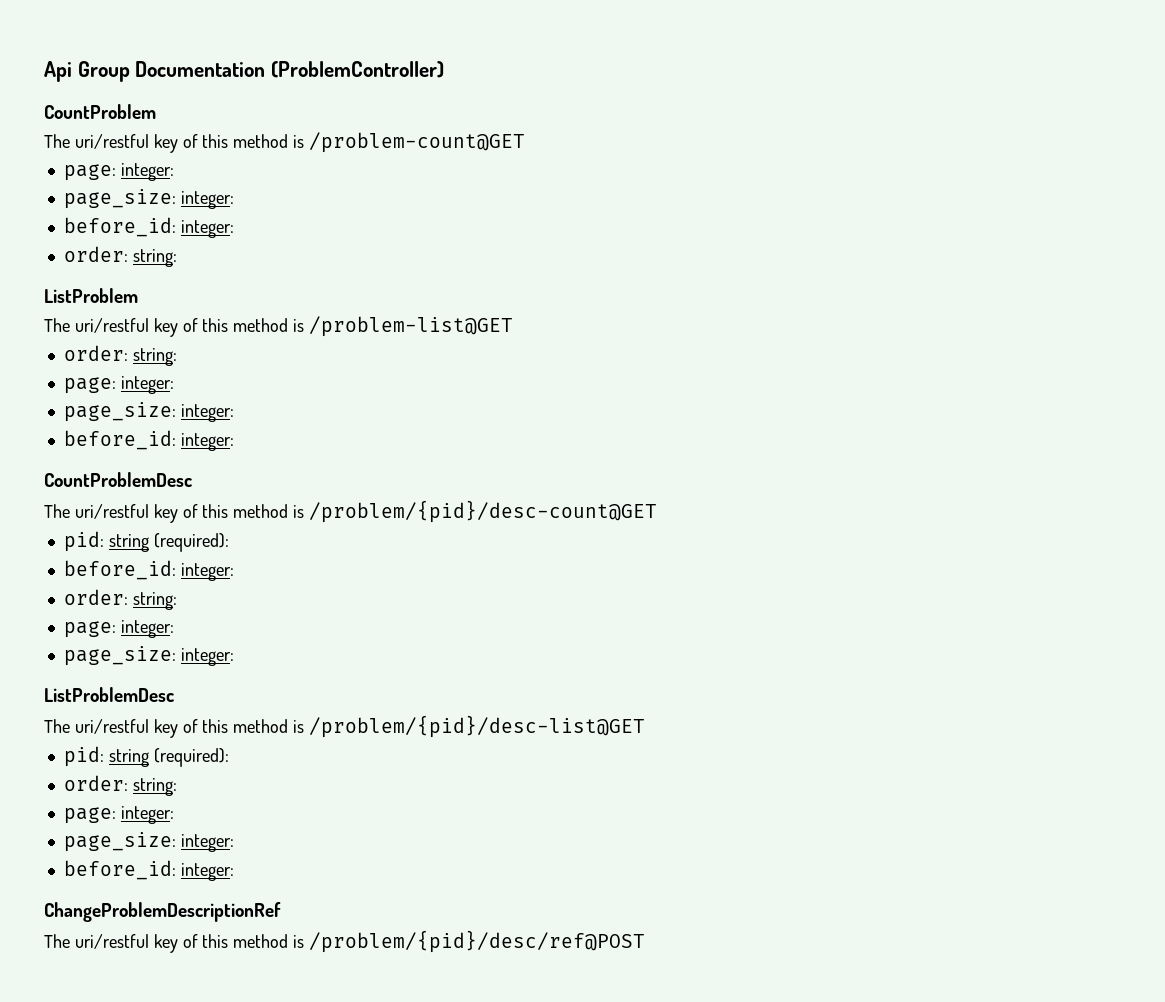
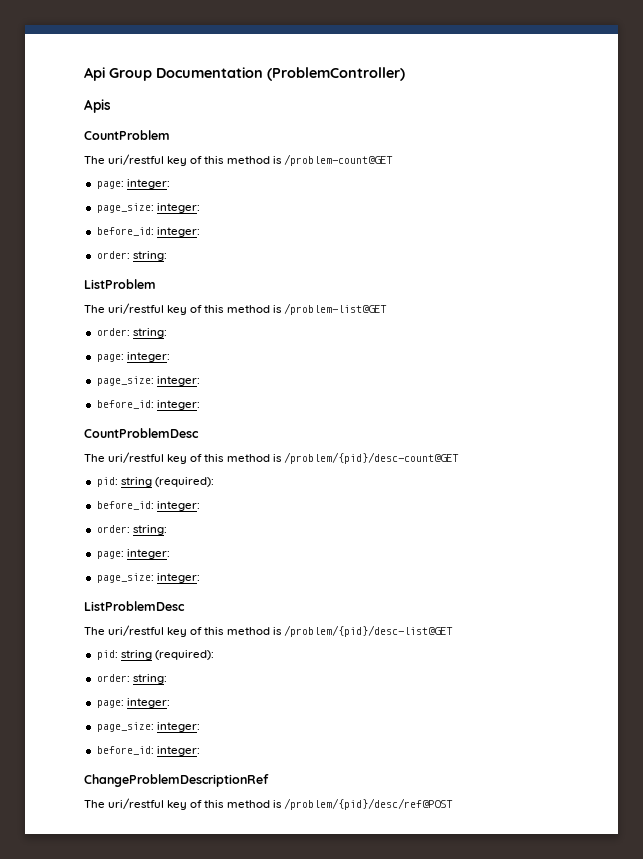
(445, 69) none -> [84,99,111,113] // Apis

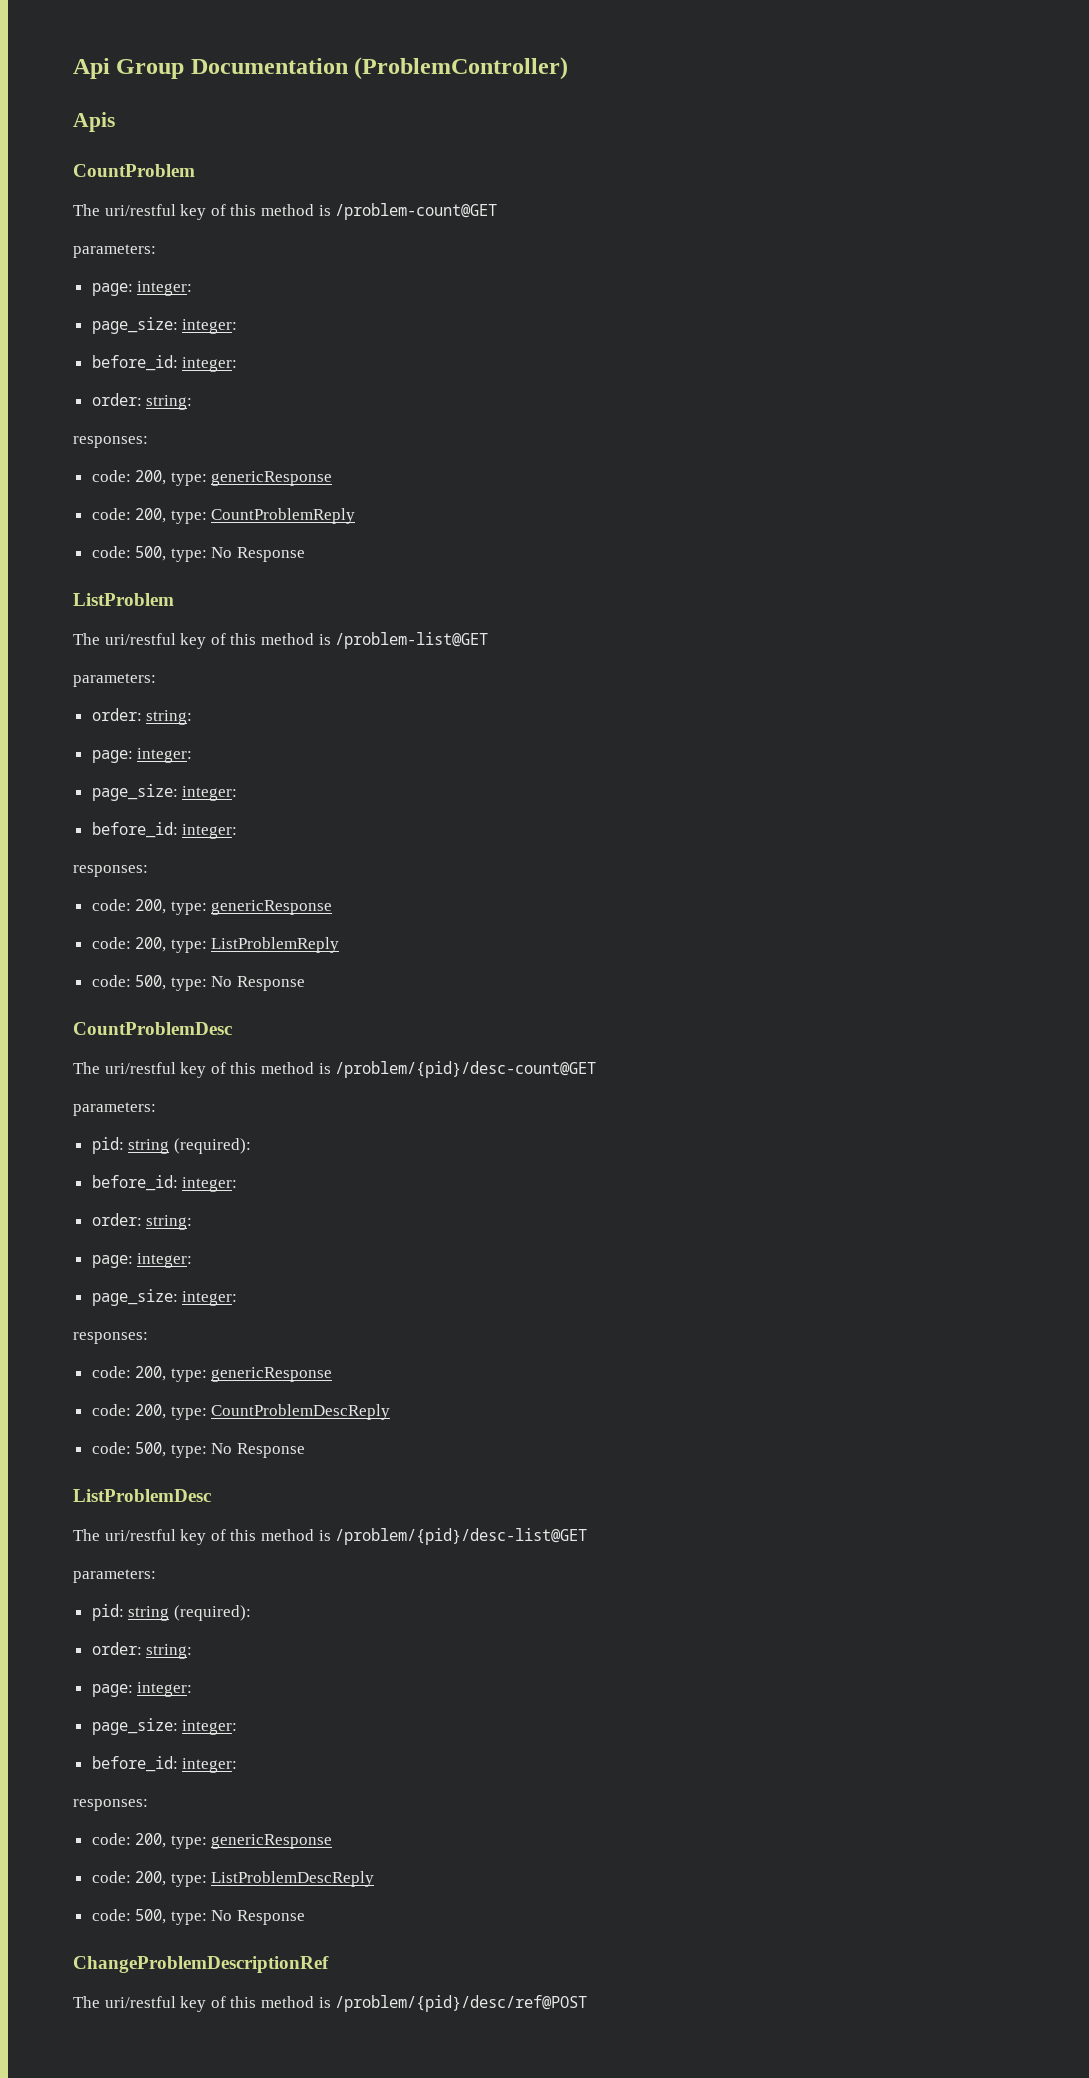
(393, 160) none -> [73,244,156,258] // parameters:
(167, 256) none -> [73,436,148,448] [91,470,333,486] [91,508,356,524] [91,546,306,562] // responses: // code: 200, type: genericResponse // code: 200, type: CountProblemReply // code: 500, type: No Response
[96,328,167,338] [96,352,170,362] [96,376,200,386] [96,400,200,410] // order: string: // page: integer: // page_size: integer: // before_id: integer: -> [73,673,156,687] [91,708,193,725] [91,748,193,763] [91,784,238,801] [91,822,238,839] [73,865,148,877] [91,899,333,915] [91,937,340,953] [91,975,306,991] // parameters: // order: string: // page: integer: // page_size: integer: // before_id: integer: // responses: // code: 200, type: genericResponse // code: 200, type: ListProblemReply // code: 500, type: No Response
(459, 458) none -> [73,1102,156,1116] // parameters:
(200, 578) none -> [73,1332,148,1344] [91,1366,333,1382] [91,1404,391,1420] [91,1442,306,1458] // responses: // code: 200, type: genericResponse // code: 200, type: CountProblemDescReply // code: 500, type: No Response
(453, 631) none -> [73,1569,156,1583] // parameters:
(200, 751) none -> [73,1799,148,1811] [91,1833,333,1849] [91,1871,375,1887] [91,1909,306,1925] // responses: // code: 200, type: genericResponse // code: 200, type: ListProblemDescReply // code: 500, type: No Response

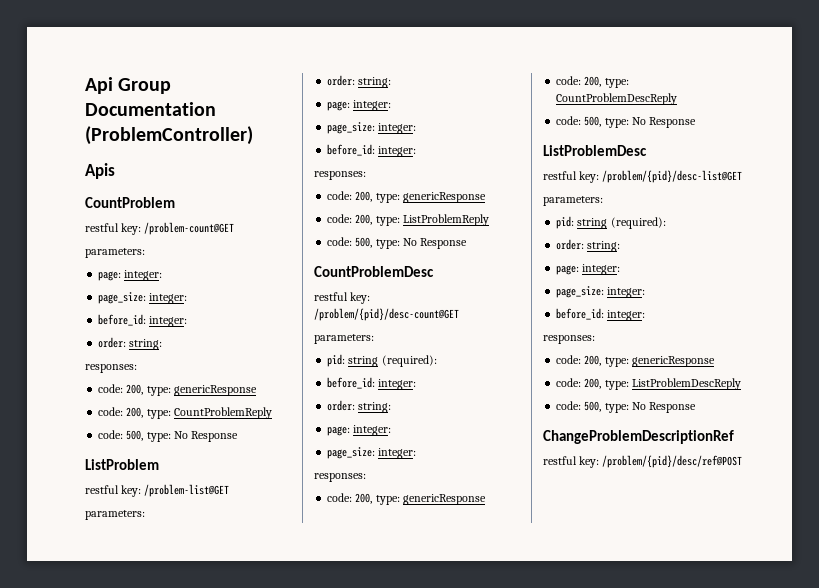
[73,204,331,220] The uri/restful key of this method is -> [85,223,142,235] restful key:
[73,633,331,649] The uri/restful key of this method is -> [85,485,142,497] restful key:
[73,1062,331,1078] The uri/restful key of this method is -> [314,292,371,304] restful key:
[73,1529,331,1545] The uri/restful key of this method is -> [543,171,600,183] restful key:
[73,1996,331,2012] The uri/restful key of this method is -> [543,456,600,468] restful key:

